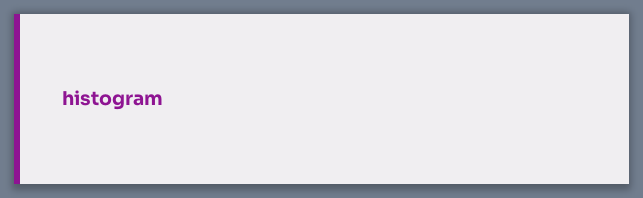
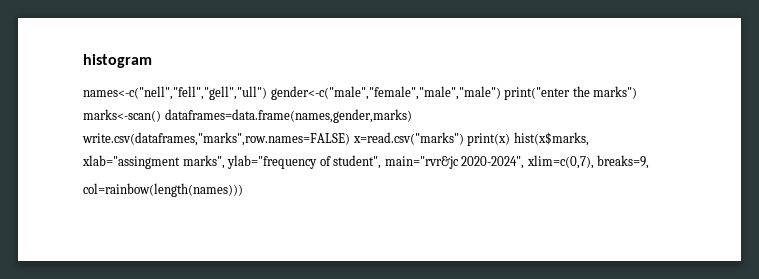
(163, 100) none -> [83,86,638,100] [83,109,412,123] [82,132,589,146] [82,155,650,169] [83,183,243,197] // names<-c("nell","fell","gell","ull") gender<-c("male","female","male","male") print("enter the marks") marks<-scan() dataframes=data.frame(names,gender,marks) write.csv(dataframes,"marks",row.names=FALSE) x=read.csv("marks") print(x) hist(x$marks, xlab="assingment marks", ylab="frequency of student", main="rvr&jc 2020-2024", xlim=c(0,7), breaks=9, // col=rainbow(length(names)))

